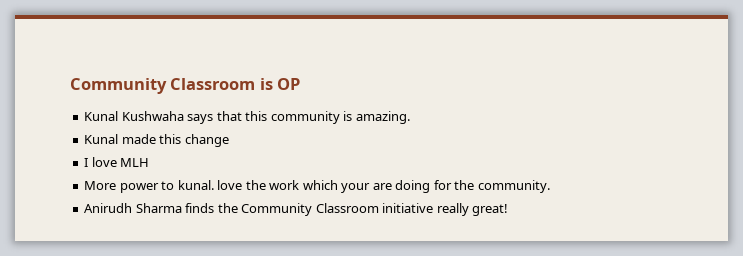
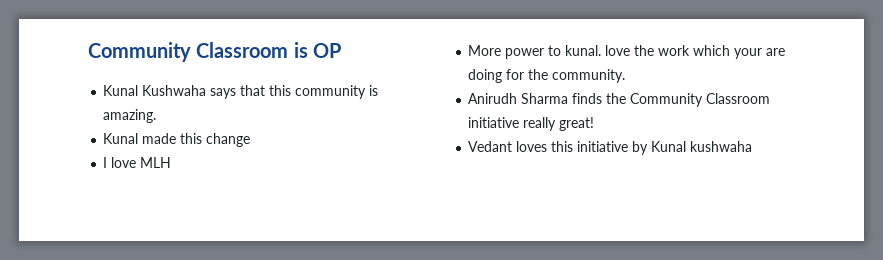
(509, 210) none -> [468,141,753,155] // Vedant loves this initiative by Kunal kushwaha

